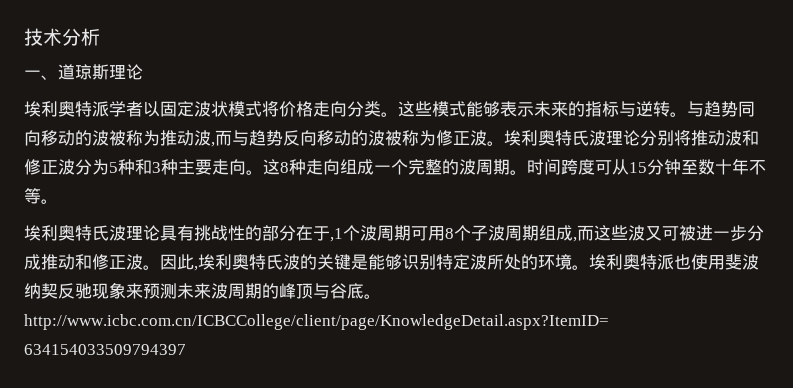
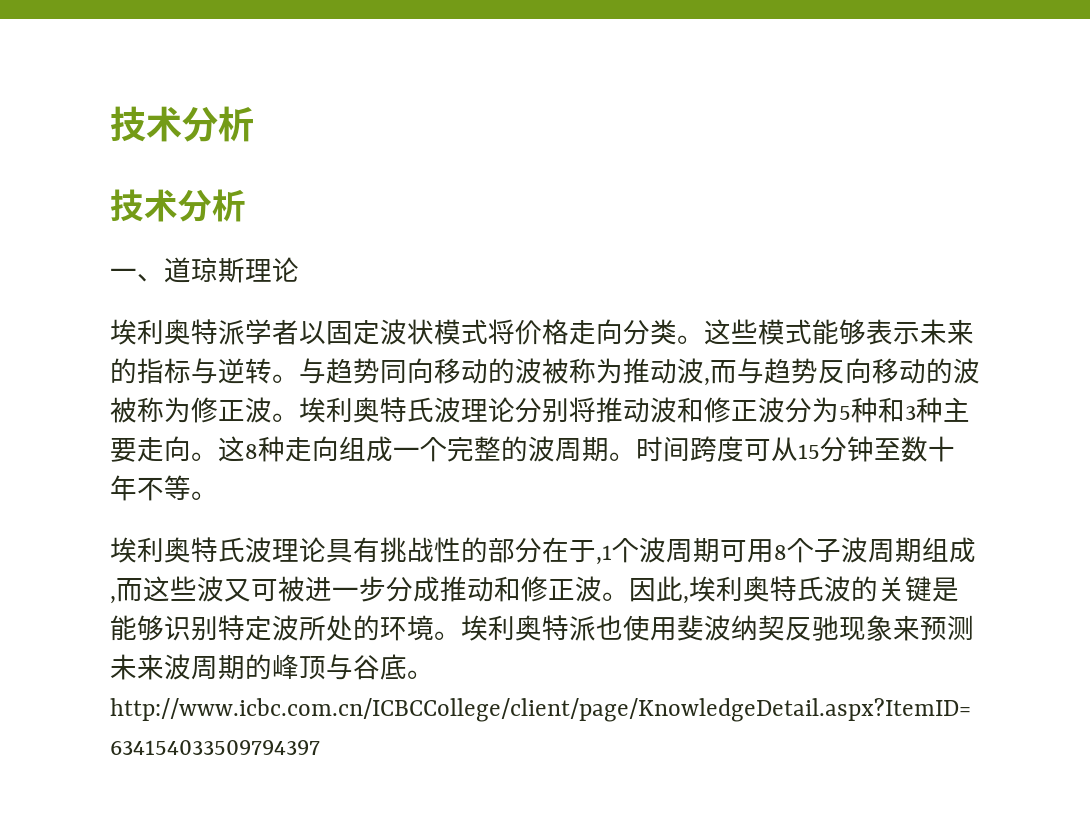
[24,28,100,46] 技术分析 -> [110,106,254,142] [110,189,246,222] 技术分析 // 技术分析

